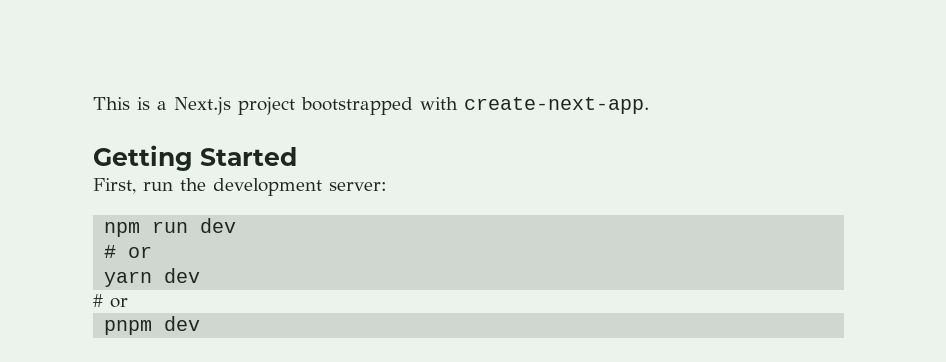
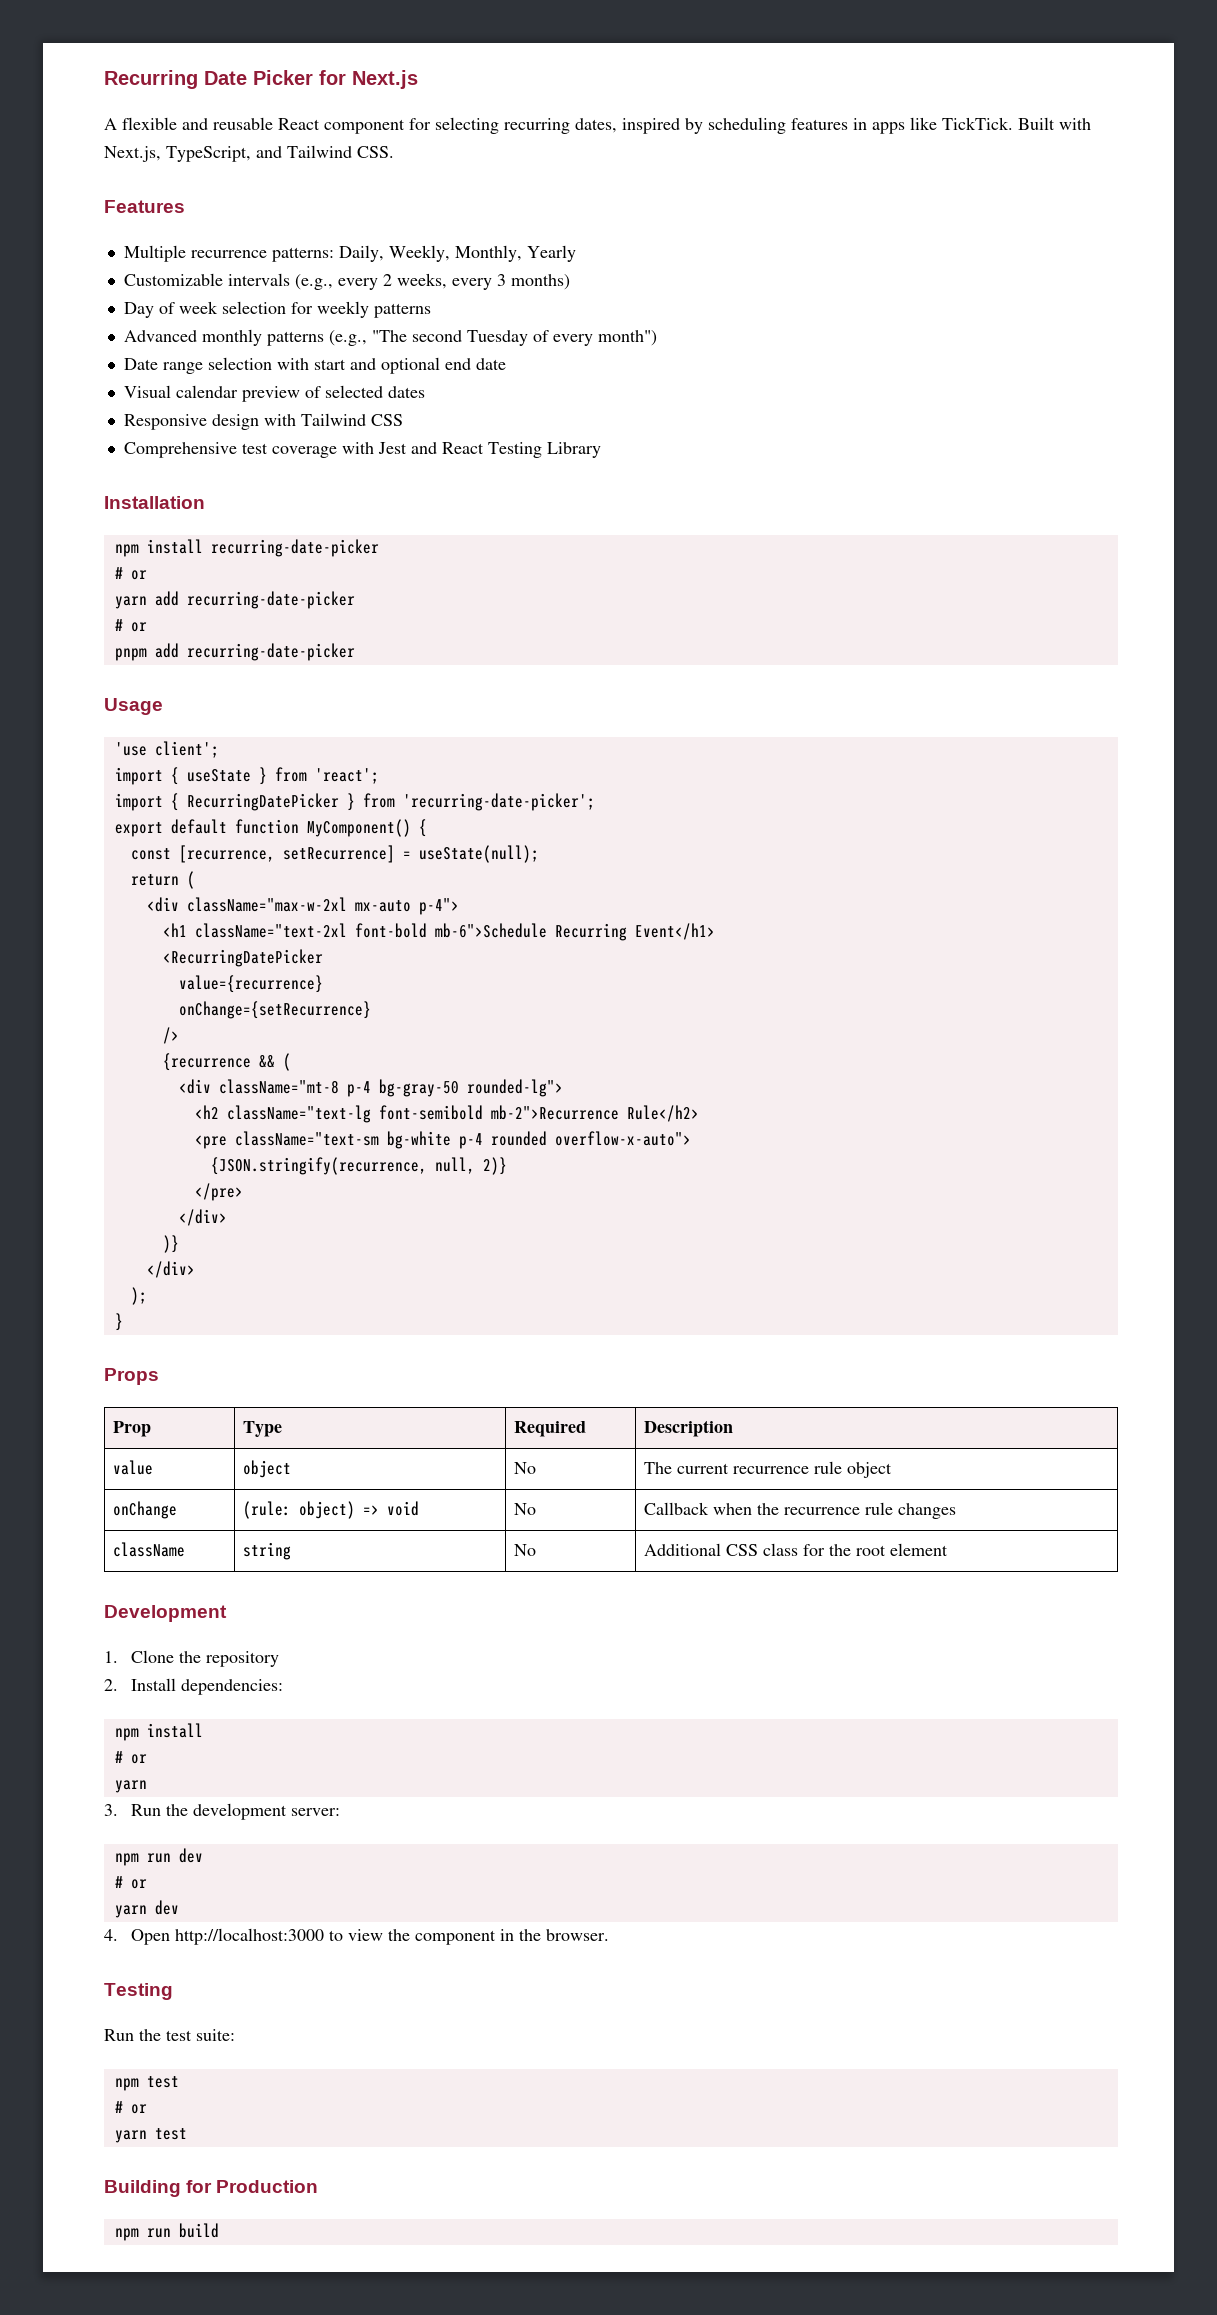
[93,97,649,115] [93,145,297,171] [93,178,173,194] This is a Next.js project bootstrapped with create-next-app. // Getting Started // First, run -> [104,70,418,89] [104,117,1091,134] [104,145,394,162] [104,200,185,213] [123,245,576,262] [123,273,570,290] [123,301,431,318] [123,329,657,346] [123,357,506,374] [123,385,425,402] [123,413,403,430] [123,442,601,458] [104,496,205,509] [114,539,379,557] [114,567,147,580] [114,591,355,609] [114,619,147,632] [114,643,355,661] [104,698,163,715] [114,741,219,758] [114,767,379,785] [114,793,595,811] [114,819,427,837] [130,845,539,863] [130,871,195,889] [146,897,459,915] [162,923,715,941] [162,949,323,967] [178,975,323,993] [178,1001,371,1019] [162,1027,179,1044] [162,1053,291,1071] [178,1079,563,1097] [194,1105,699,1123] [194,1131,691,1149] [210,1157,507,1175] [194,1183,243,1201] [178,1209,227,1226] [162,1235,179,1253] [146,1261,195,1278] [130,1287,147,1305] [114,1313,123,1331] [104,1368,159,1385] [113,1421,152,1437] [243,1421,283,1437] [514,1421,587,1437] [644,1420,734,1437] [113,1460,154,1475] [243,1460,292,1478] [514,1462,537,1474] [644,1461,893,1478] [113,1501,178,1519] [243,1501,420,1519] [514,1503,537,1515] [644,1502,957,1519] [113,1542,186,1557] [243,1542,292,1560] [514,1544,537,1556] [644,1543,949,1556] [104,1605,227,1622] [104,1650,279,1667] [104,1678,283,1695] [114,1723,203,1741] [114,1751,147,1764] [114,1780,147,1793] [104,1804,161,1816] Recurring Date Picker for Next.js // A flexible and reusable React component for selecting recurring dates, inspired by scheduling features in apps like TickTick. Built with Next.js, TypeScript, and Tailwind CSS. // Features // Multiple recurrence patterns: Daily, Weekly, Monthly, Yearly // Customizable intervals (e.g., every 2 weeks, every 3 months) // Day of week selection for weekly patterns // Advanced monthly patterns (e.g., "The second Tuesday of every month") // Date range selection with start and optional end date // Visual calendar preview of selected dates // Responsive design with Tailwind CSS // Comprehensive test coverage with Jest and React Testing Library // Installation // npm install recurring-date-picker // # or // yarn add recurring-date-picker // # or // pnpm add recurring-date-picker // Usage // 'use client'; // import { useState } from 'react'; // import { RecurringDatePicker } from 'recurring-date-picker'; // export default function MyComponent() { // const [recurrence, setRecurrence] = useState(null); // return ( // <div className="max-w-2xl mx-auto p-4"> // <h1 className="text-2xl font-bold mb-6">Schedule Recurring Event</h1> // <RecurringDatePicker // value={recurrence} // onChange={setRecurrence} // /> // {recurrence && ( // <div className="mt-8 p-4 bg-gray-50 rounded-lg"> // <h2 className="text-lg font-semibold mb-2">Recurrence Rule</h2> // <pre className="text-sm bg-white p-4 rounded overflow-x-auto"> // {JSON.stringify(recurrence, null, 2)} // </pre> // </div> // )} // </div> // ); // } // Props // Prop | Type | Required | Description // value | object | No | The current recurrence rule object // onChange | (rule: object) => void | No | Callback when the recurrence rule changes // className | string | No | Additional CSS class for the root element // Development // 1. Clone the repository // 2. Install dependencies: // npm install // # or // yarn // 3. Run
[93,294,128,308] [104,316,201,335] # or // pnpm dev -> [104,1928,609,1945] [104,1983,173,2000] [104,2029,235,2041] [114,2076,179,2091] [114,2101,147,2114] [114,2128,187,2143] [104,2180,319,2197] [114,2223,219,2241] 4. Open http://localhost:3000 to view the component in the browser. // Testing // Run the test suite: // npm test // # or // yarn test // Building for Production // npm run build

